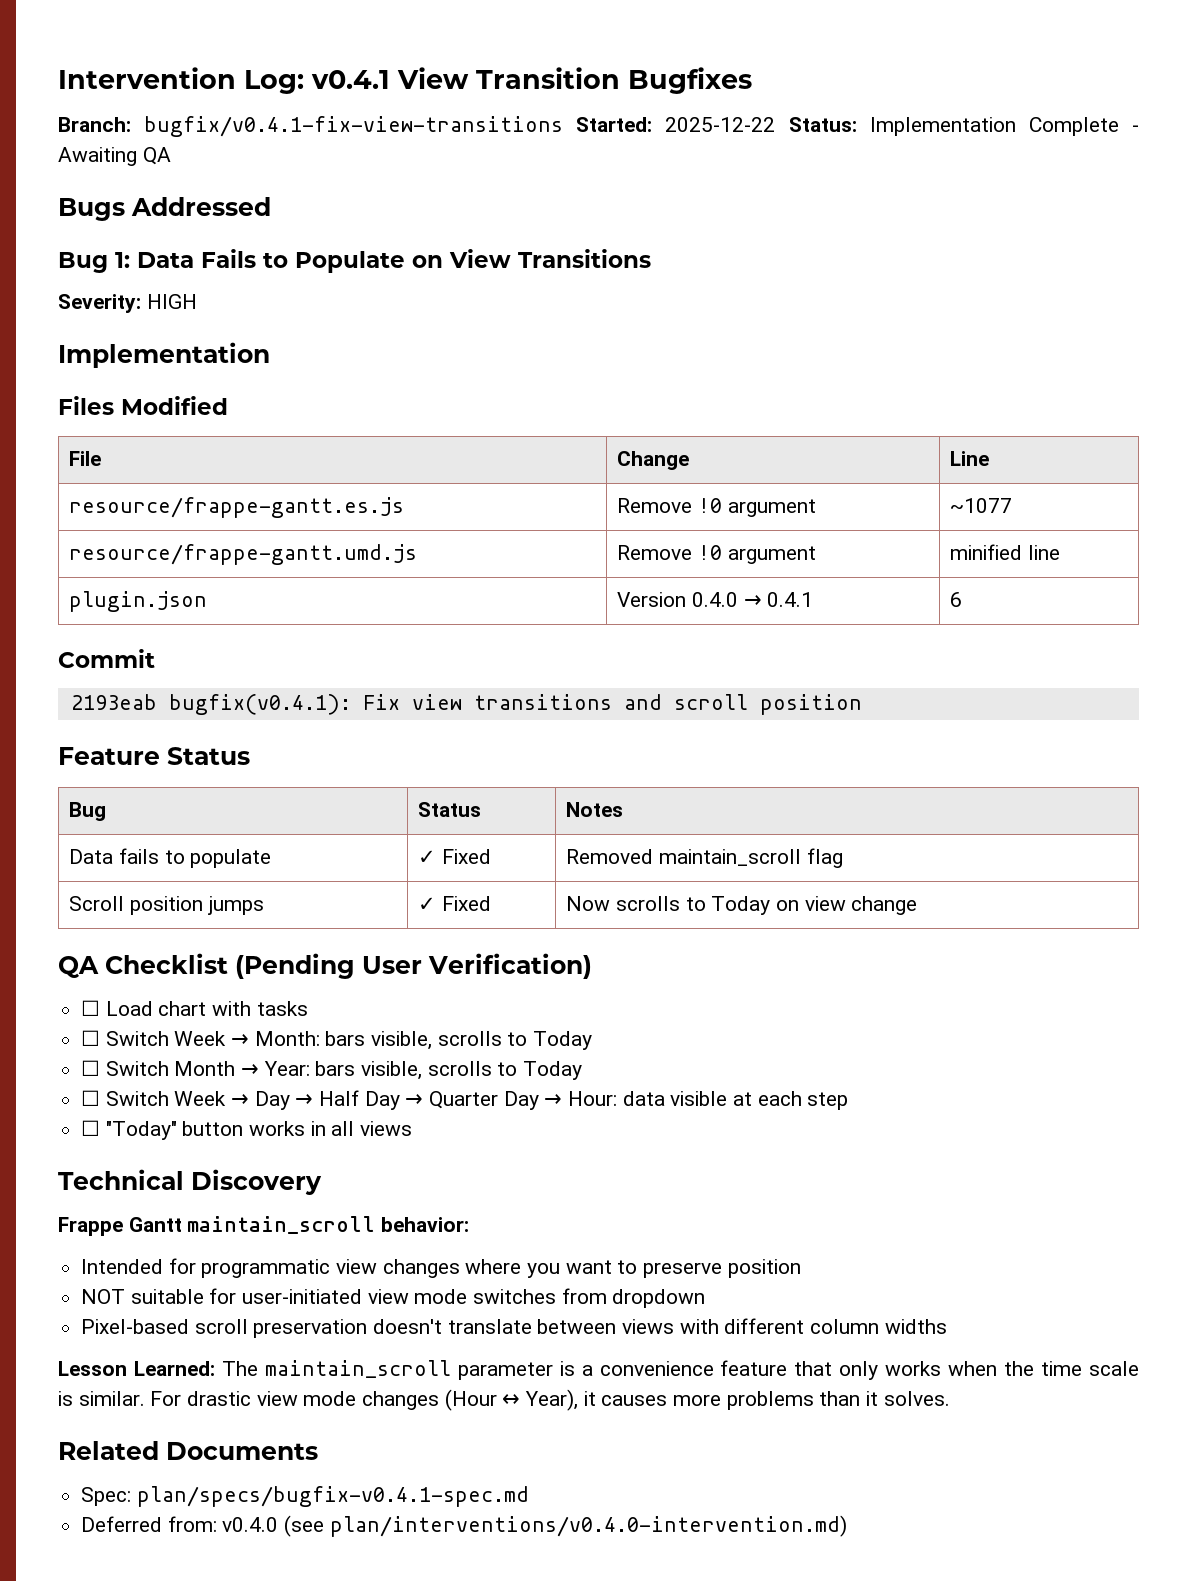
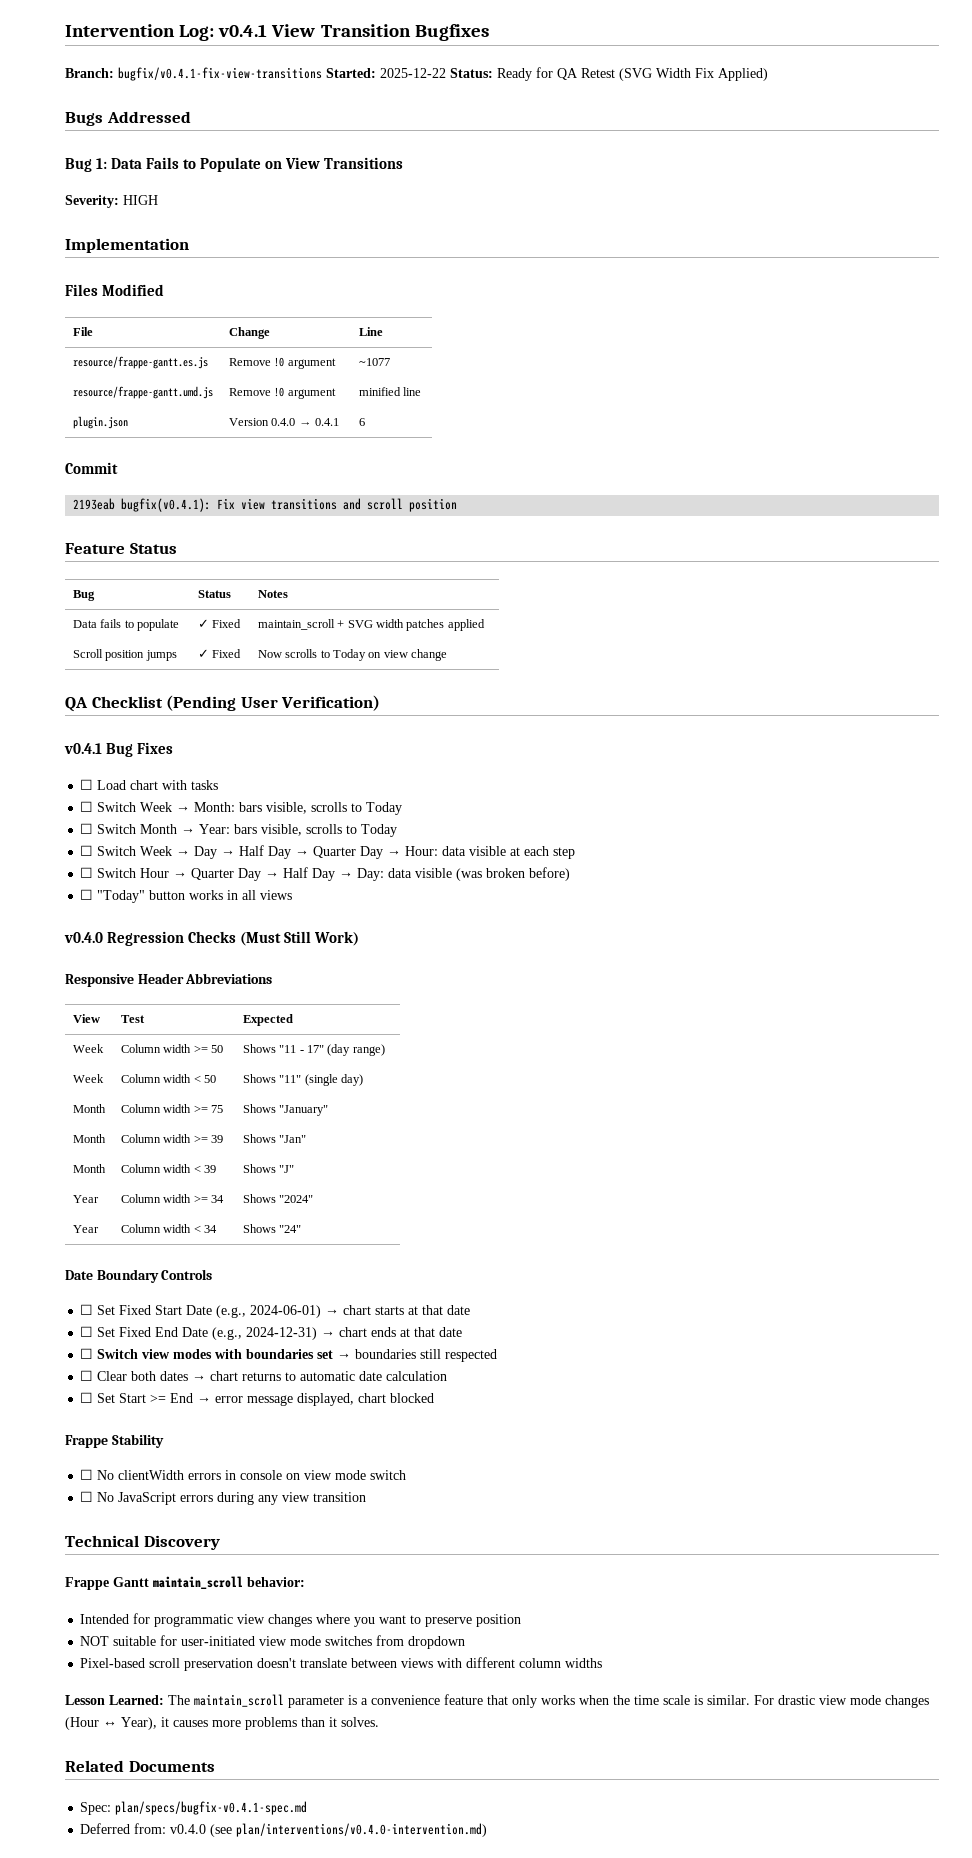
[869,117,1139,136] [58,147,171,166] Implementation Complete - Awaiting QA -> [497,67,768,81] Ready for QA Retest (SVG Width Fix Applied)
[566,848,843,868] Removed maintain_scroll flag -> [257,619,485,631] maintain_scroll + SVG width patches applied
(592, 966) none -> [64,742,174,757] // v0.4.1 Bug Fixes
(849, 1101) none -> [80,867,571,881] // ☐ Switch Hour → Quarter Day → Half Day → Day: data visible (was broken before)
(413, 1128) none -> [64,931,360,946] [65,973,273,987] [72,1014,100,1023] [120,1015,145,1023] [242,1014,293,1026] [72,1044,104,1053] [120,1044,223,1053] [242,1044,385,1056] [72,1074,104,1083] [120,1074,216,1083] [242,1074,363,1086] [72,1104,106,1113] [120,1104,223,1113] [242,1104,329,1116] [72,1134,106,1143] [120,1134,223,1143] [242,1134,307,1143] [72,1164,106,1173] [120,1164,216,1173] [242,1164,295,1173] [72,1195,99,1203] [120,1194,224,1203] [242,1194,314,1203] [72,1225,99,1233] [120,1224,217,1233] [242,1224,302,1233] [65,1269,213,1283] [80,1304,471,1318] [80,1326,463,1340] [80,1348,498,1362] [80,1370,448,1381] [80,1392,435,1406] [65,1434,164,1448] [80,1469,407,1480] [80,1491,367,1505] // v0.4.0 Regression Checks (Must Still Work) // Responsive Header Abbreviations // View | Test | Expected // Week | Column width >= 50 | Shows "11 - 17" (day range) // Week | Column width < 50 | Shows "11" (single day) // Month | Column width >= 75 | Shows "January" // Month | Column width >= 39 | Shows "Jan" // Month | Column width < 39 | Shows "J" // Year | Column width >= 34 | Shows "2024" // Year | Column width < 34 | Shows "24" // Date Boundary Controls // ☐ Set Fixed Start Date (e.g., 2024-06-01) → chart starts at that date // ☐ Set Fixed End Date (e.g., 2024-12-31) → chart ends at that date // ☐ Switch view modes with boundaries set → boundaries still respected // ☐ Clear both dates → chart returns to automatic date calculation // ☐ Set Start >= End → error message displayed, chart blocked // Frappe Stability // ☐ No clientWidth errors in console on view mode switch // ☐ No JavaScript errors during any view transition

